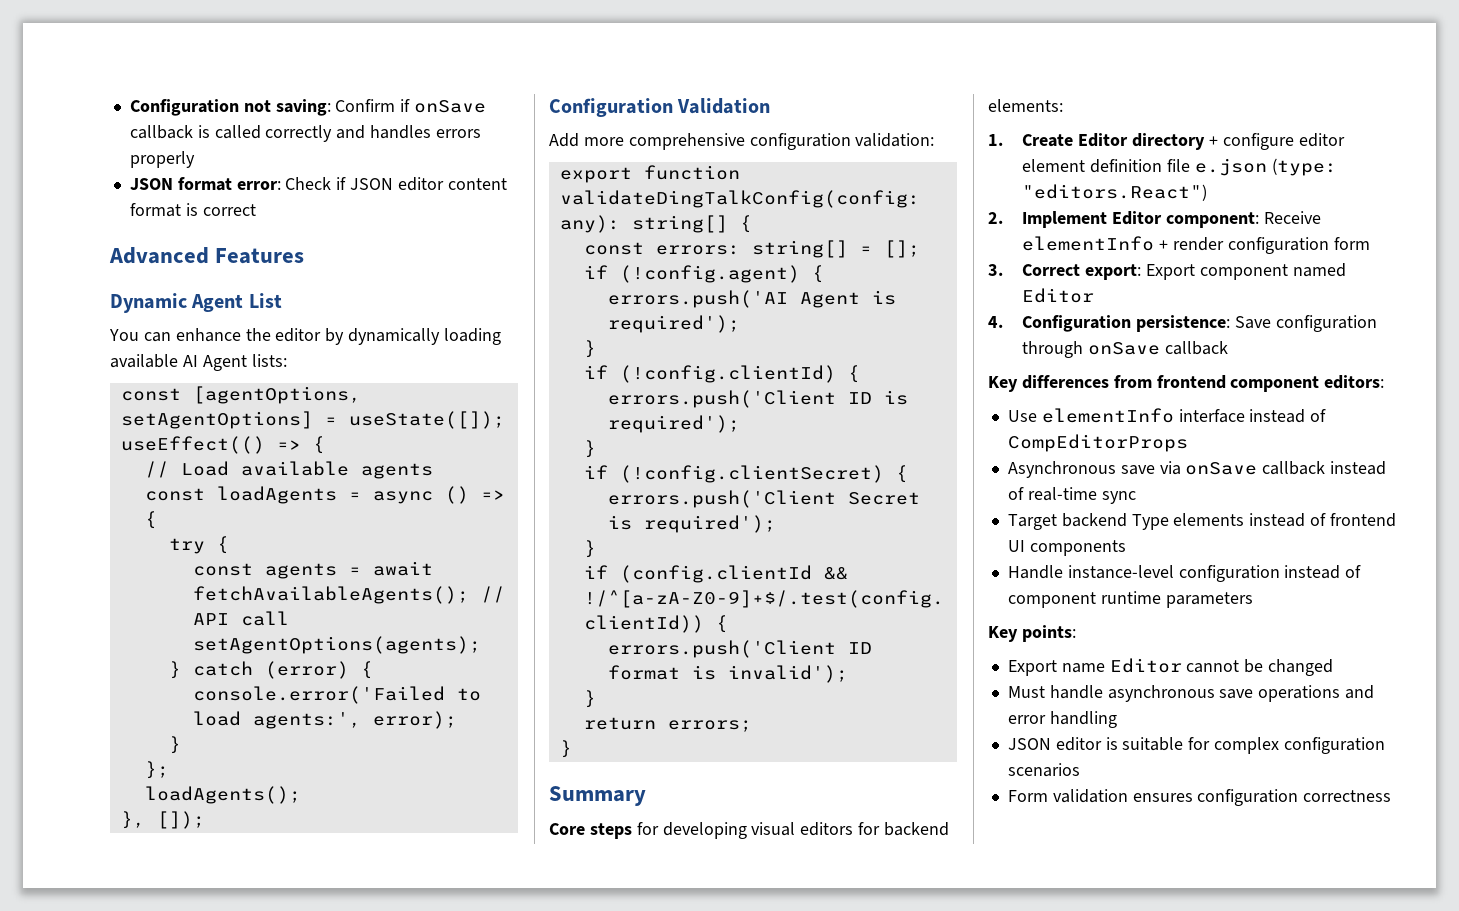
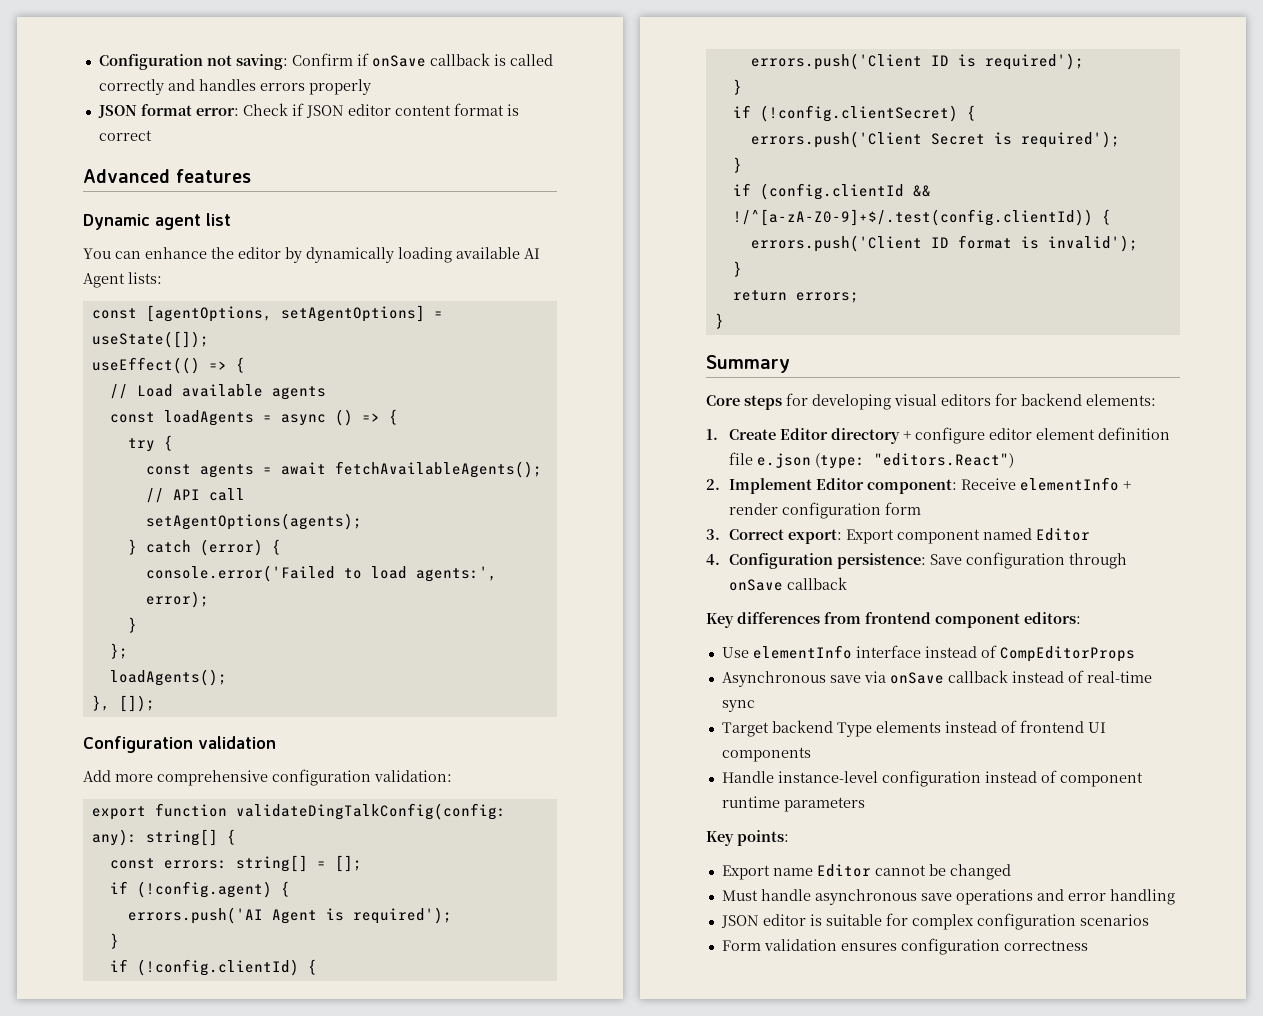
[215,248,305,264] Features -> [176,169,251,183] features
[191,293,282,312] Agent List -> [155,213,231,230] agent list
[677,98,771,114] Validation -> [198,736,276,749] validation

